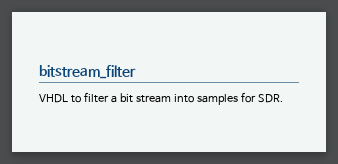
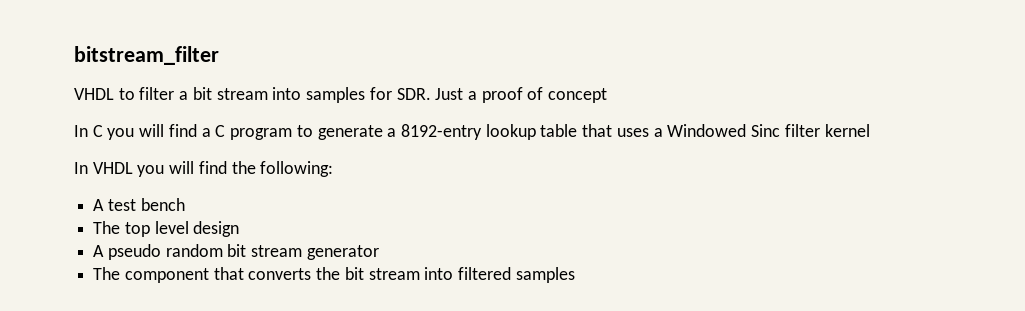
(283, 98) none -> [435,87,608,103] [74,124,870,140] [74,161,334,177] [93,198,185,211] [93,221,240,237] [93,244,379,260] [93,267,575,283] Just a proof of concept // In C you will find a C program to generate a 8192-entry lookup table that uses a Windowed Sinc filter kernel // In VHDL you will find the following: // A test bench // The top level design // A pseudo random bit stream generator // The component that converts the bit stream into filtered samples

